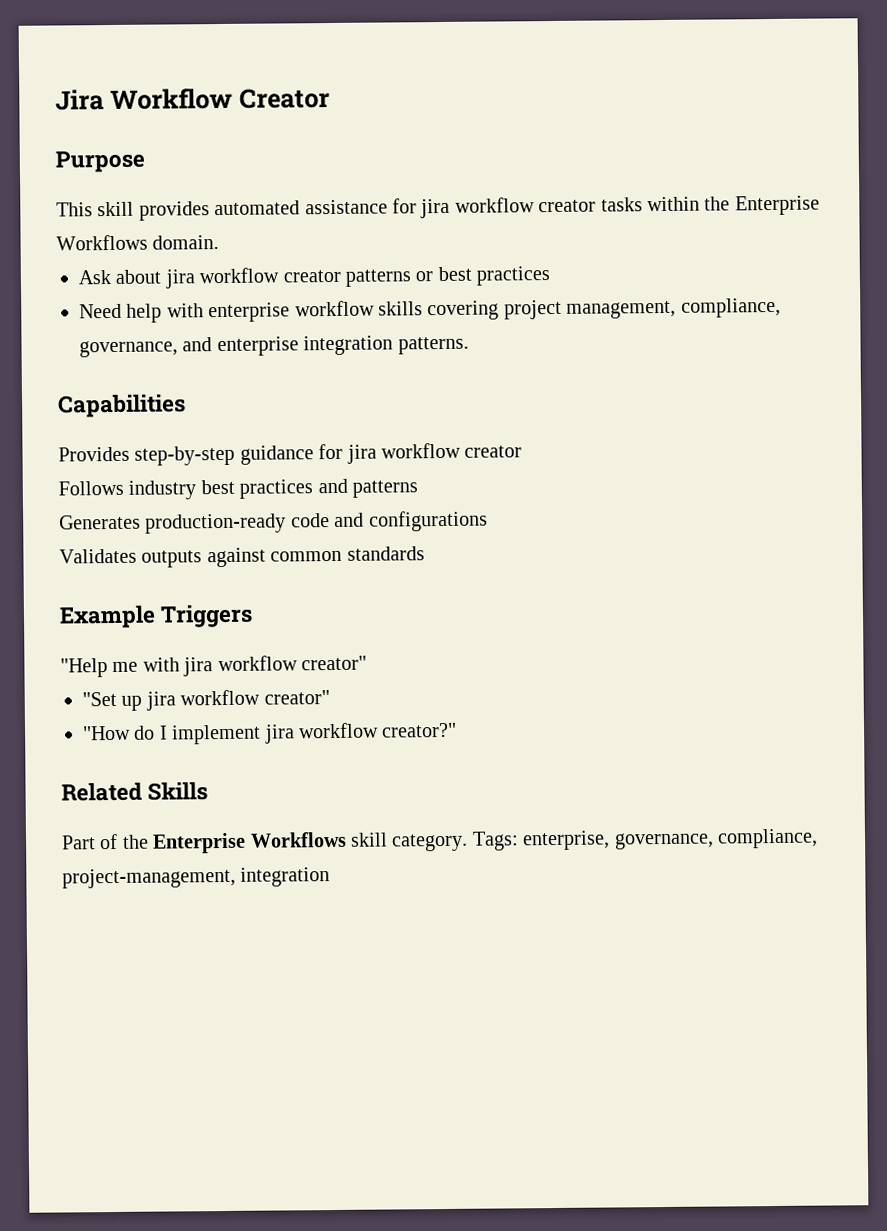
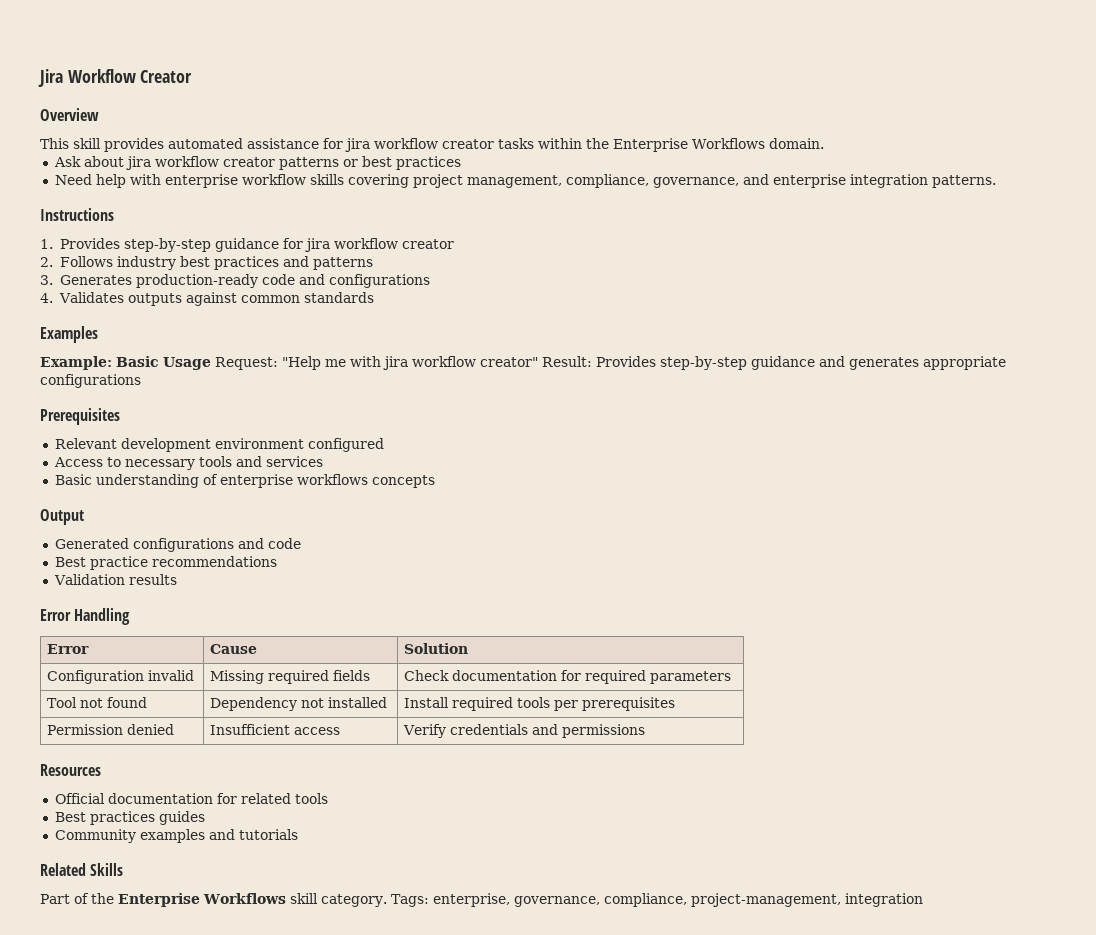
[55,150,145,173] Purpose -> [40,108,99,121] Overview
[57,393,186,418] Capabilities // -> [40,208,114,221] [40,239,53,249] Instructions // 1.
(523, 451) none -> [40,257,53,267] 2.
(418, 489) none -> [40,275,53,285] 3.
(488, 521) none -> [40,293,53,303] 4.
[59,603,254,629] Example Triggers // -> [40,326,98,343] [40,356,278,370] Examples // Example: Basic Usage Request:
[82,689,330,711] [82,722,458,745] // "Set up jira workflow creator" // "How do I implement jira workflow creator?" -> [542,356,1006,370] [40,374,141,388] [40,408,120,425] [54,438,384,452] [53,456,323,470] [54,474,435,488] [40,509,84,525] [54,538,301,552] [54,556,277,570] [53,574,177,585] [40,608,131,625] [47,644,90,654] [210,644,258,654] [404,643,469,654] [47,670,195,684] [210,670,371,684] [404,670,732,684] [47,697,148,708] [210,697,388,711] [404,697,676,711] [47,724,175,735] [210,724,341,735] [403,724,646,738] [40,764,101,776] [54,793,328,804] [54,811,205,825] [54,829,298,843] Result: Provides step-by-step guidance and generates appropriate configurations // Prerequisites // Relevant development environment configured // Access to necessary tools and services // Basic understanding of enterprise workflows concepts // Output // Generated configurations and code // Best practice recommendations // Validation results // Error Handling // Error | Cause | Solution // Configuration invalid | Missing required fields | Check documentation for required parameters // Tool not found | Dependency not installed | Install required tools per prerequisites // Permission denied | Insufficient access | Verify credentials and permissions // Resources // Official documentation for related tools // Best practices guides // Community examples and tutorials

